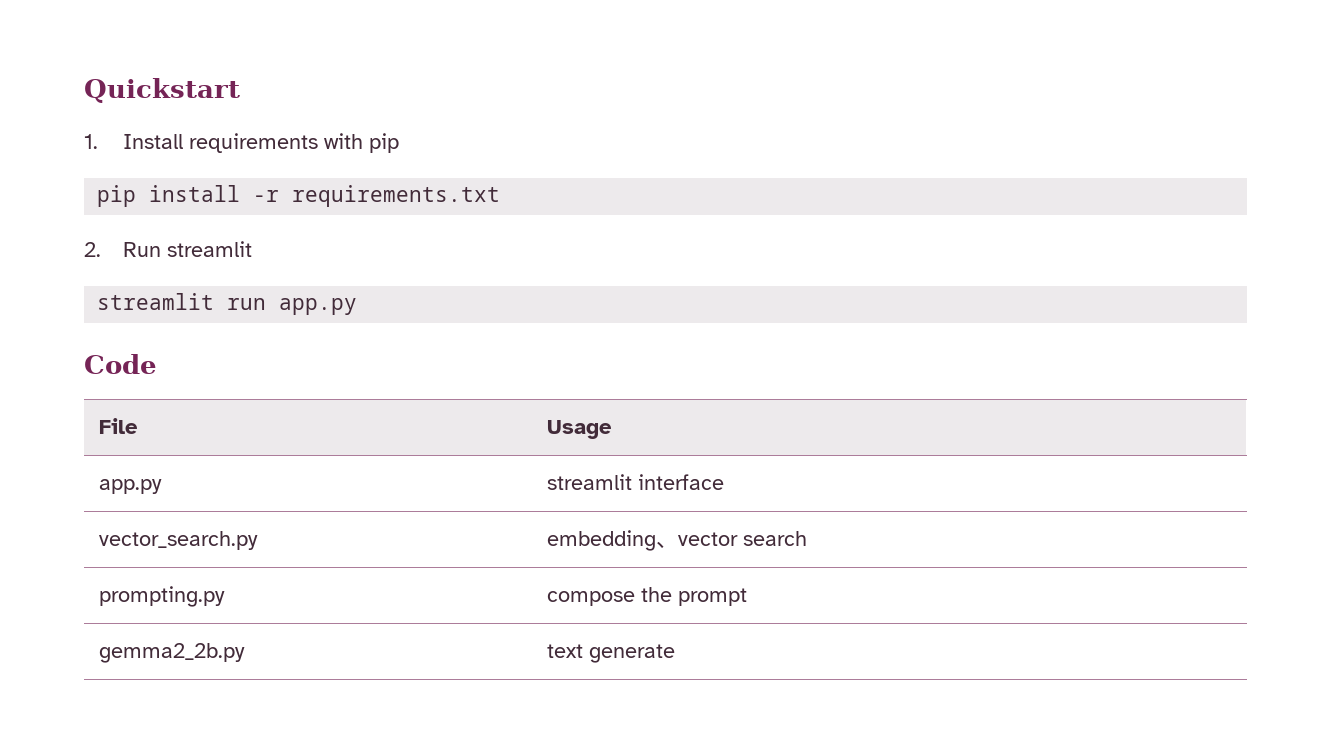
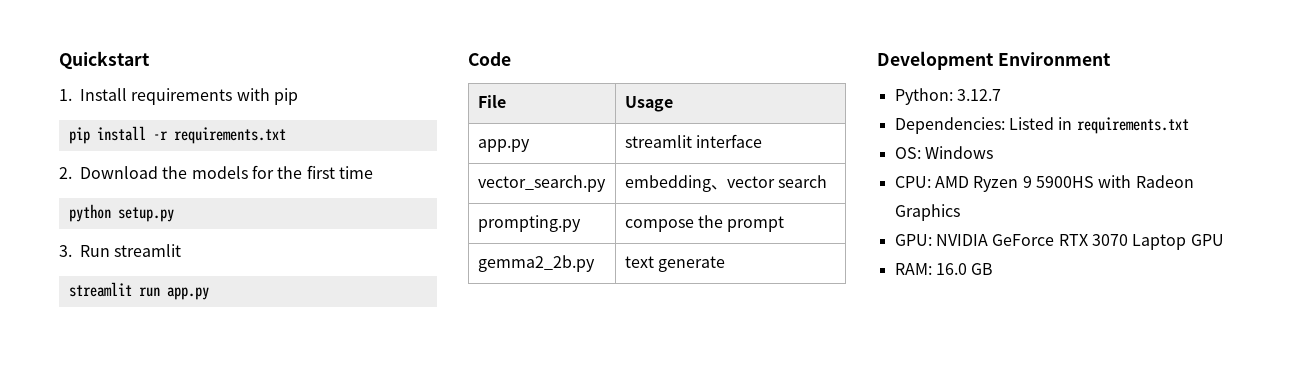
(101, 249) none -> [80,165,373,179] [68,204,174,222] [59,245,72,257] Download the models for the first time // python setup.py // 3.
(676, 653) none -> [877,51,1111,70] [894,88,1001,105] [894,117,1189,134] [894,146,993,159] [894,175,1194,192] [894,204,960,221] [894,234,1224,250] [894,263,994,275] // Development Environment // Python: 3.12.7 // Dependencies: Listed in requirements.txt // OS: Windows // CPU: AMD Ryzen 9 5900HS with Radeon Graphics // GPU: NVIDIA GeForce RTX 3070 Laptop GPU // RAM: 16.0 GB

